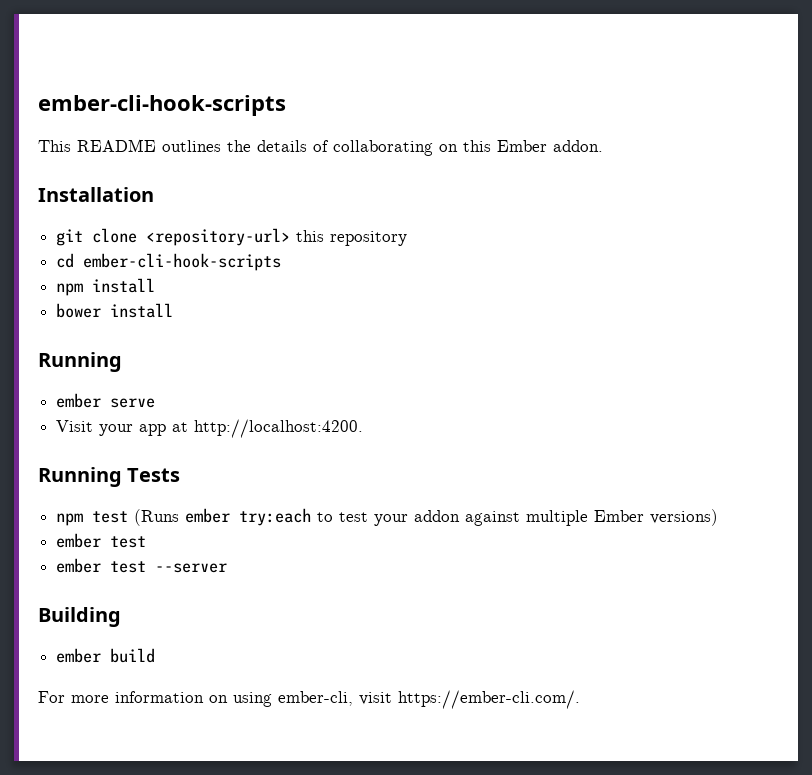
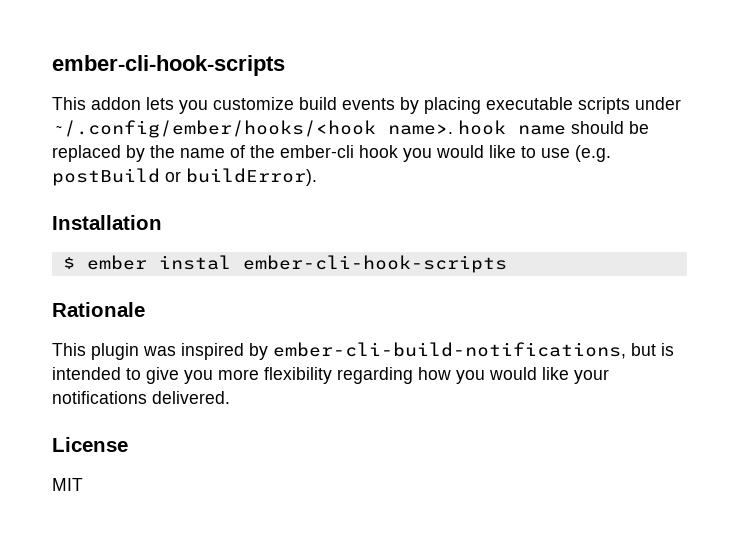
[77,139,603,156] [38,187,154,202] [56,228,408,246] [56,253,282,271] [56,278,156,296] [56,303,174,318] [38,352,122,372] [56,393,156,408] [56,419,364,438] [38,467,181,487] [56,508,719,526] [56,533,147,548] [56,558,228,573] [38,607,121,627] [56,648,156,663] [38,690,580,709] README outlines the details of collaborating on this Ember addon. // Installation // git clone <repository-url> this repository // cd ember-cli-hook-scripts // npm install // bower install // Running // ember serve // Visit your app at http://localhost:4200. // Running Tests // npm test (Runs ember try:each to test your addon against multiple Ember versions) // ember test // ember test --server // Building // ember build // For more information on using ember-cli, visit https://ember-cli.com/. -> [91,97,681,114] [52,120,649,138] [52,145,611,162] [52,168,317,186] [52,215,162,230] [62,255,507,273] [52,302,145,317] [52,342,674,360] [52,367,609,384] [52,391,230,404] [52,437,128,452] [52,478,83,491] addon lets you customize build events by placing executable scripts under ~/.config/ember/hooks/<hook name>. hook name should be replaced by the name of the ember-cli hook you would like to use (e.g. postBuild or buildError). // Installation // $ ember instal ember-cli-hook-scripts // Rationale // This plugin was inspired by ember-cli-build-notifications, but is intended to give you more flexibility regarding how you would like your notifications delivered. // License // MIT

